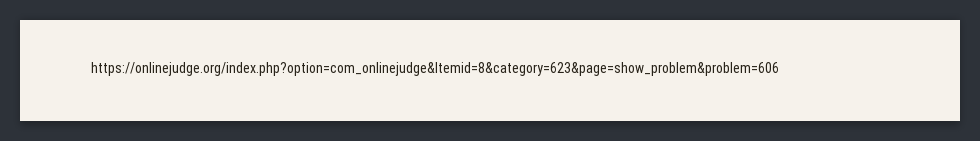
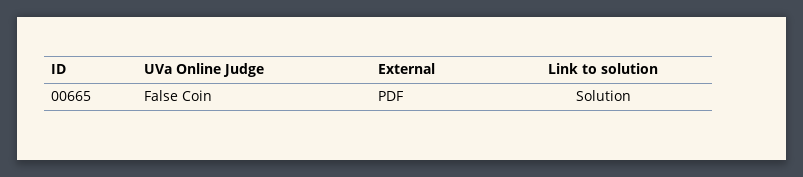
[91,62,779,76] https://onlinejudge.org/index.php?option=com_onlinejudge&Itemid=8&category=623&page=show_problem&problem=606 -> [50,64,66,74] [143,63,264,77] [377,63,435,74] [548,63,658,74] [50,91,91,101] [143,90,212,101] [377,91,403,101] [575,90,631,101] ID | UVa Online Judge | External | Link to solution // 00665 | False Coin | PDF | Solution

